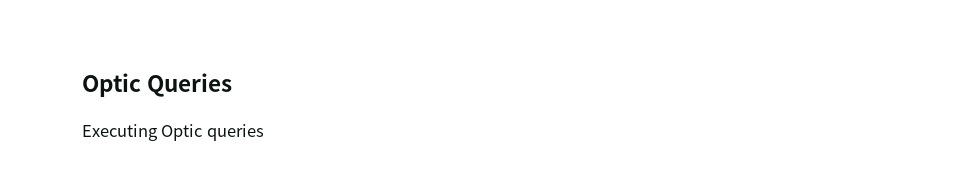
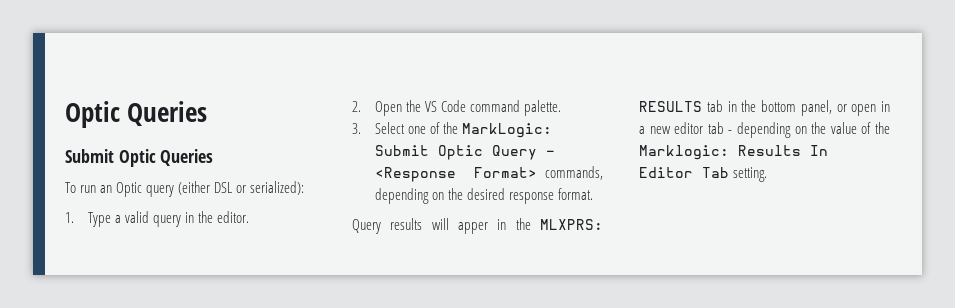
[82,73,233,97] [82,124,264,141] Optic Queries // Executing Optic queries -> [65,101,208,128] [65,149,214,167] [65,181,305,197] [65,211,249,227] [352,100,561,116] [352,122,552,138] [374,145,555,160] [374,166,603,182] [374,188,593,204] [352,218,603,234] [639,100,890,116] [639,122,890,138] [639,145,828,160] [639,167,768,182] Optic Queries // Submit Optic Queries // To run an Optic query (either DSL or serialized): // 1. Type a valid query in the editor. // 2. Open the VS Code command palette. // 3. Select one of the MarkLogic: Submit Optic Query - <Response Format> commands, depending on the desired response format. // Query results will apper in the MLXPRS: RESULTS tab in the bottom panel, or open in a new editor tab - depending on the value of the Marklogic: Results In Editor Tab setting.

